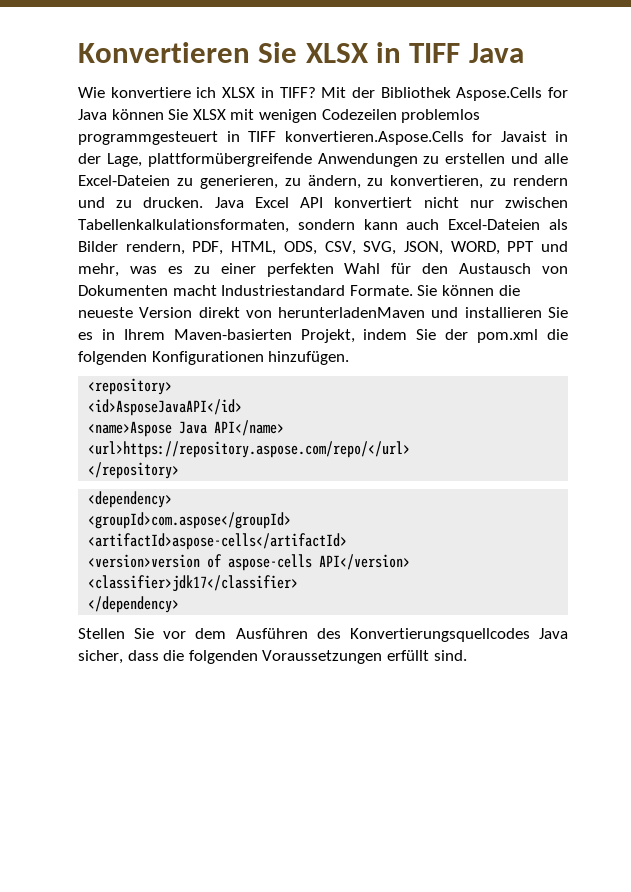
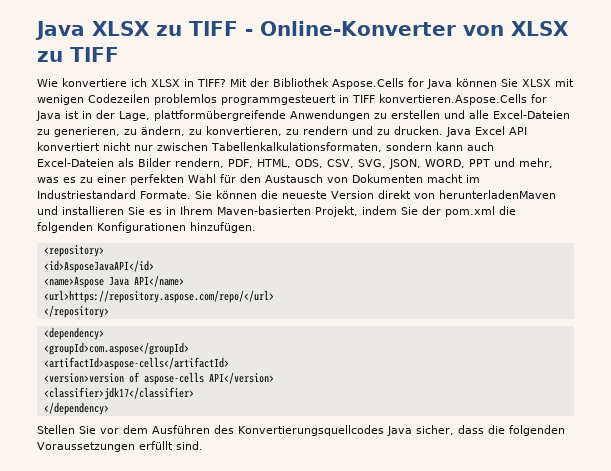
[78,42,524,63] Konvertieren Sie XLSX in TIFF Java -> [35,21,569,40] [37,47,119,62] Java XLSX zu TIFF - Online-Konverter von XLSX zu TIFF
[500,131,547,142] Javaist -> [36,111,79,121] Java ist
(217, 290) none -> [466,175,480,183] im

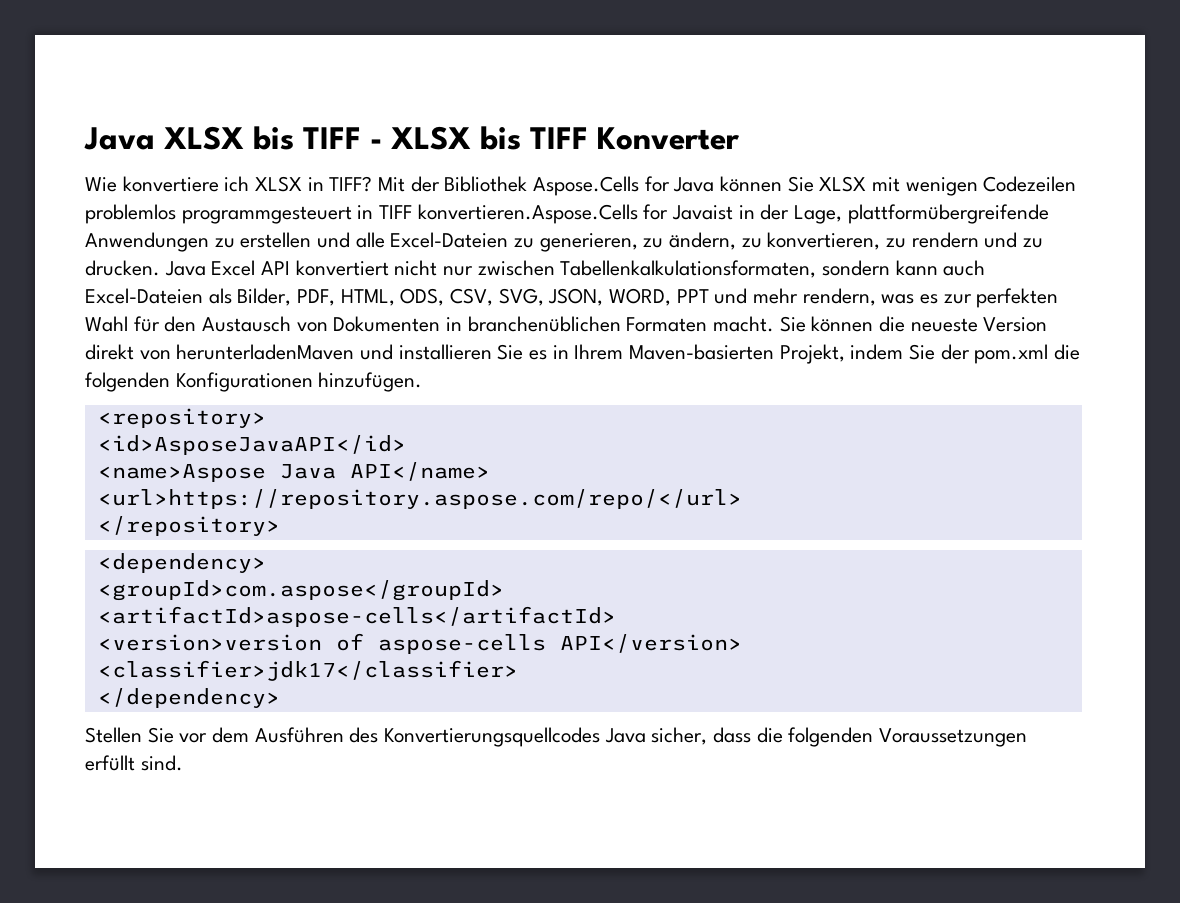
[156,25,182,36] zu -> [253,126,294,150] bis
[260,21,569,36] [37,47,119,62] Online-Konverter von XLSX zu TIFF -> [391,126,740,150] XLSX bis TIFF Konverter
[36,111,79,121] Java ist -> [672,205,734,220] Javaist
[138,158,224,168] Bilder rendern, -> [237,288,292,306] Bilder,
[519,158,553,168] [37,175,126,183] mehr, was es zu einer -> [753,288,972,306] mehr rendern, was es zur
[427,174,480,183] [37,190,191,199] macht im Industriestandard Formate. -> [446,316,775,332] in branchenüblichen Formaten macht.

